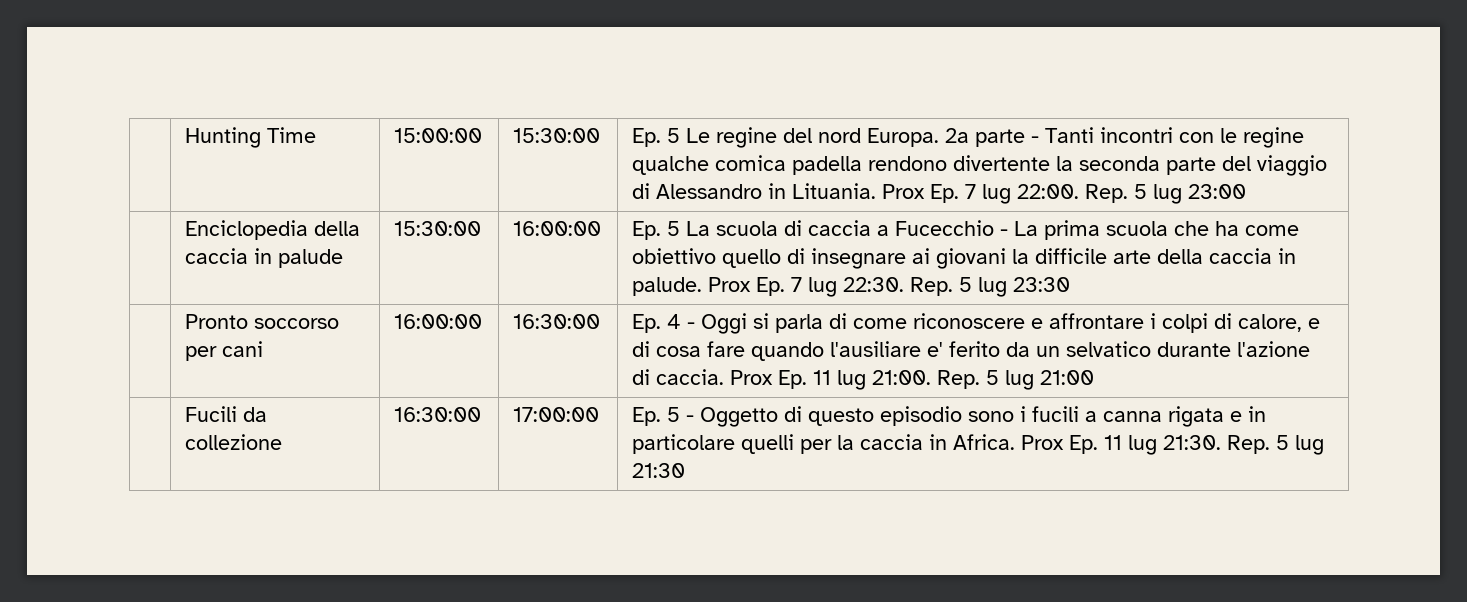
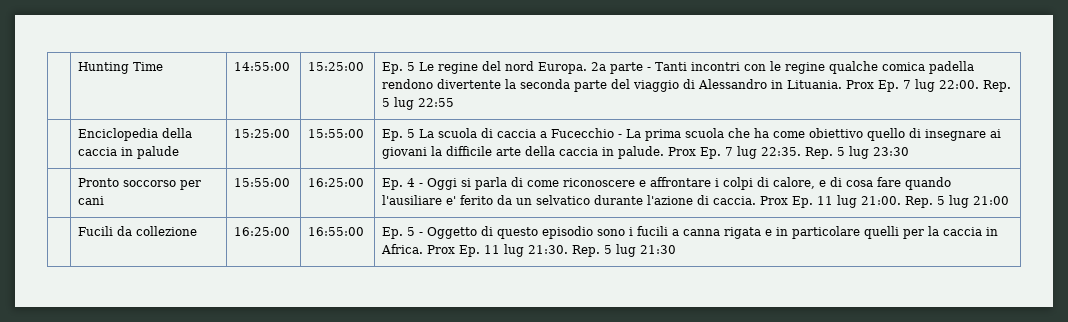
[394,128,483,143] [513,128,601,143] 15:00:00 | 15:30:00 -> [234,62,291,71] [308,62,365,71] 14:55:00 | 15:25:00
[1188,184,1247,199] 23:00 -> [418,98,455,107] 22:55
[394,221,482,236] [513,221,602,236] 15:30:00 | 16:00:00 -> [234,129,291,138] [308,129,365,138] 15:25:00 | 15:55:00
[843,277,905,292] 22:30. -> [761,147,802,156] 22:35.
[394,314,483,329] [513,314,601,329] 16:00:00 | 16:30:00 -> [234,178,291,187] [308,178,365,187] 15:55:00 | 16:25:00
[394,407,482,422] [513,407,600,422] 16:30:00 | 17:00:00 -> [234,227,291,236] [308,227,365,236] 16:25:00 | 16:55:00

